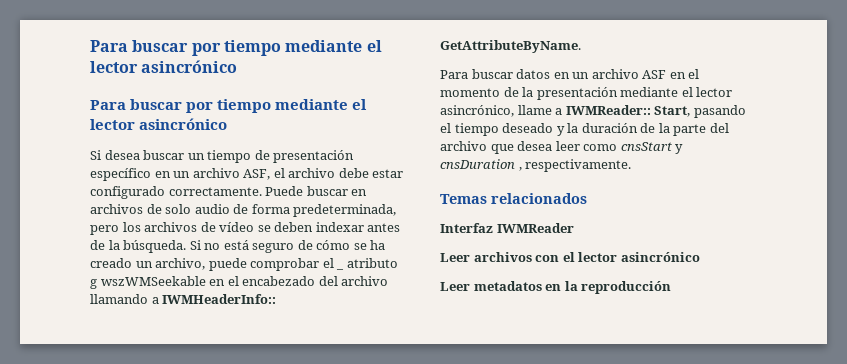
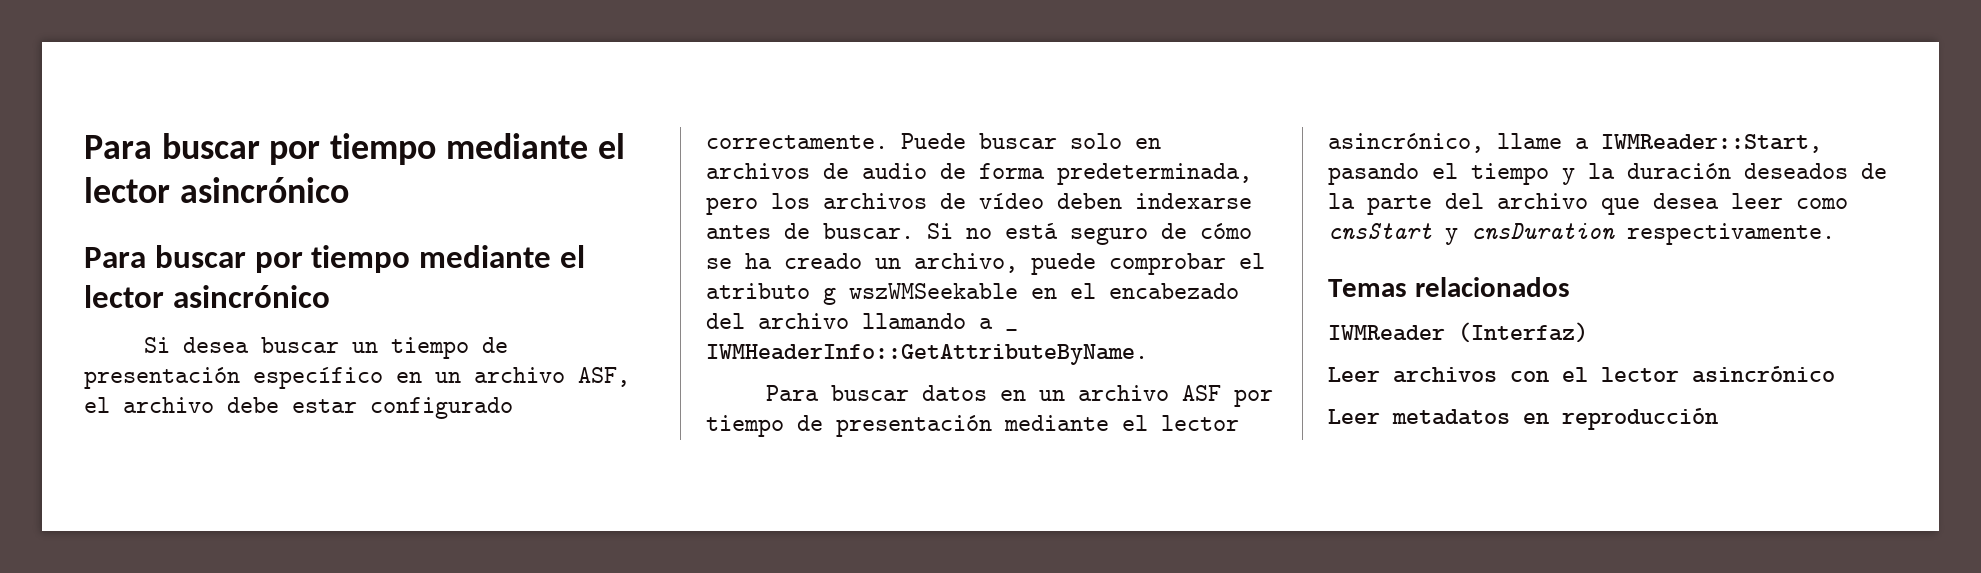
(348, 191) none -> [1070,133,1122,149] solo
[165,204,192,214] solo -> (849, 171) none
[257,222,401,232] [90,240,187,253] se deben indexar antes de la búsqueda. -> [1057,193,1252,209] [706,223,914,239] deben indexarse antes de buscar.
[336,268,345,270] _ -> (1265, 261) none
[162,294,277,304] [440,40,581,53] IWMHeaderInfo:: GetAttributeByName. -> [1005,329,1018,331] [706,344,1148,365] _ IWMHeaderInfo::GetAttributeByName.
[669,69,700,79] [440,87,534,97] en el momento de la -> [1233,389,1273,407] [706,415,823,437] por tiempo de
[565,105,691,117] IWMReader:: Start, -> [1601,134,1822,153] IWMReader::Start,
[502,123,554,133] deseado -> (1549, 174) none
(638, 128) none -> [1744,163,1848,179] deseados
[518,167,522,171] , -> (1615, 231) none
[440,223,493,233] Interfaz -> (1570, 287) none
(574, 228) none -> [1458,322,1588,343] (Interfaz)
[564,281,578,291] la -> (1549, 418) none

